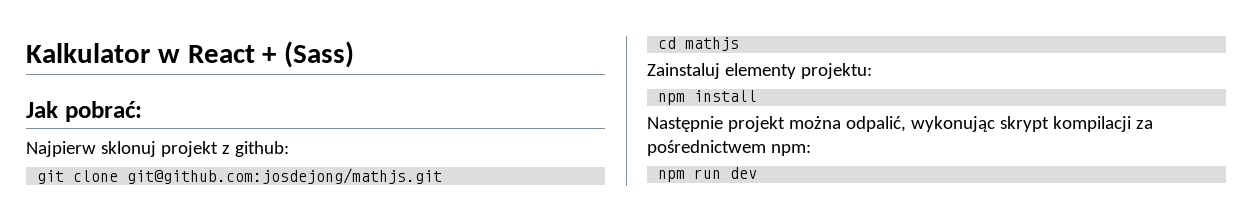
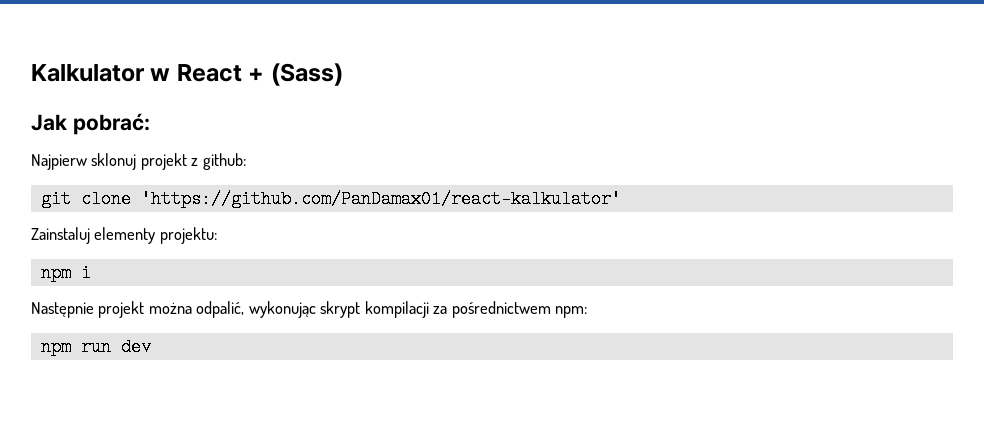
[127,168,443,184] [658,37,740,51] git@github.com:josdejong/mathjs.git // cd mathjs -> [140,190,621,208] 'https://github.com/PanDamax01/react-kalkulator'
[694,90,758,102] install -> [80,264,91,282] i

